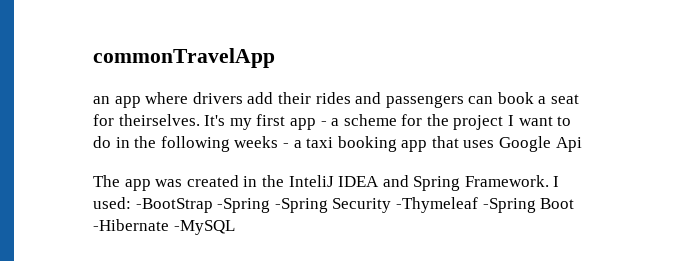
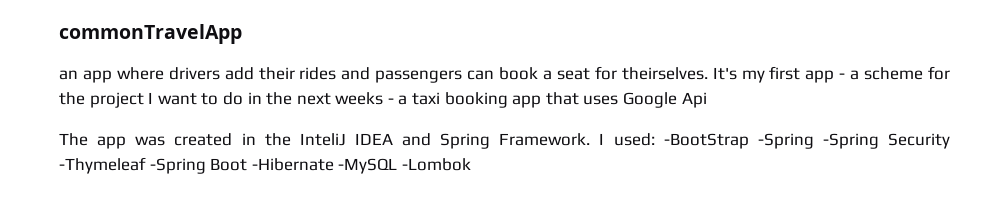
[160,136,230,152] following -> [296,93,331,105] next
(235, 227) none -> [401,158,471,171] -Lombok

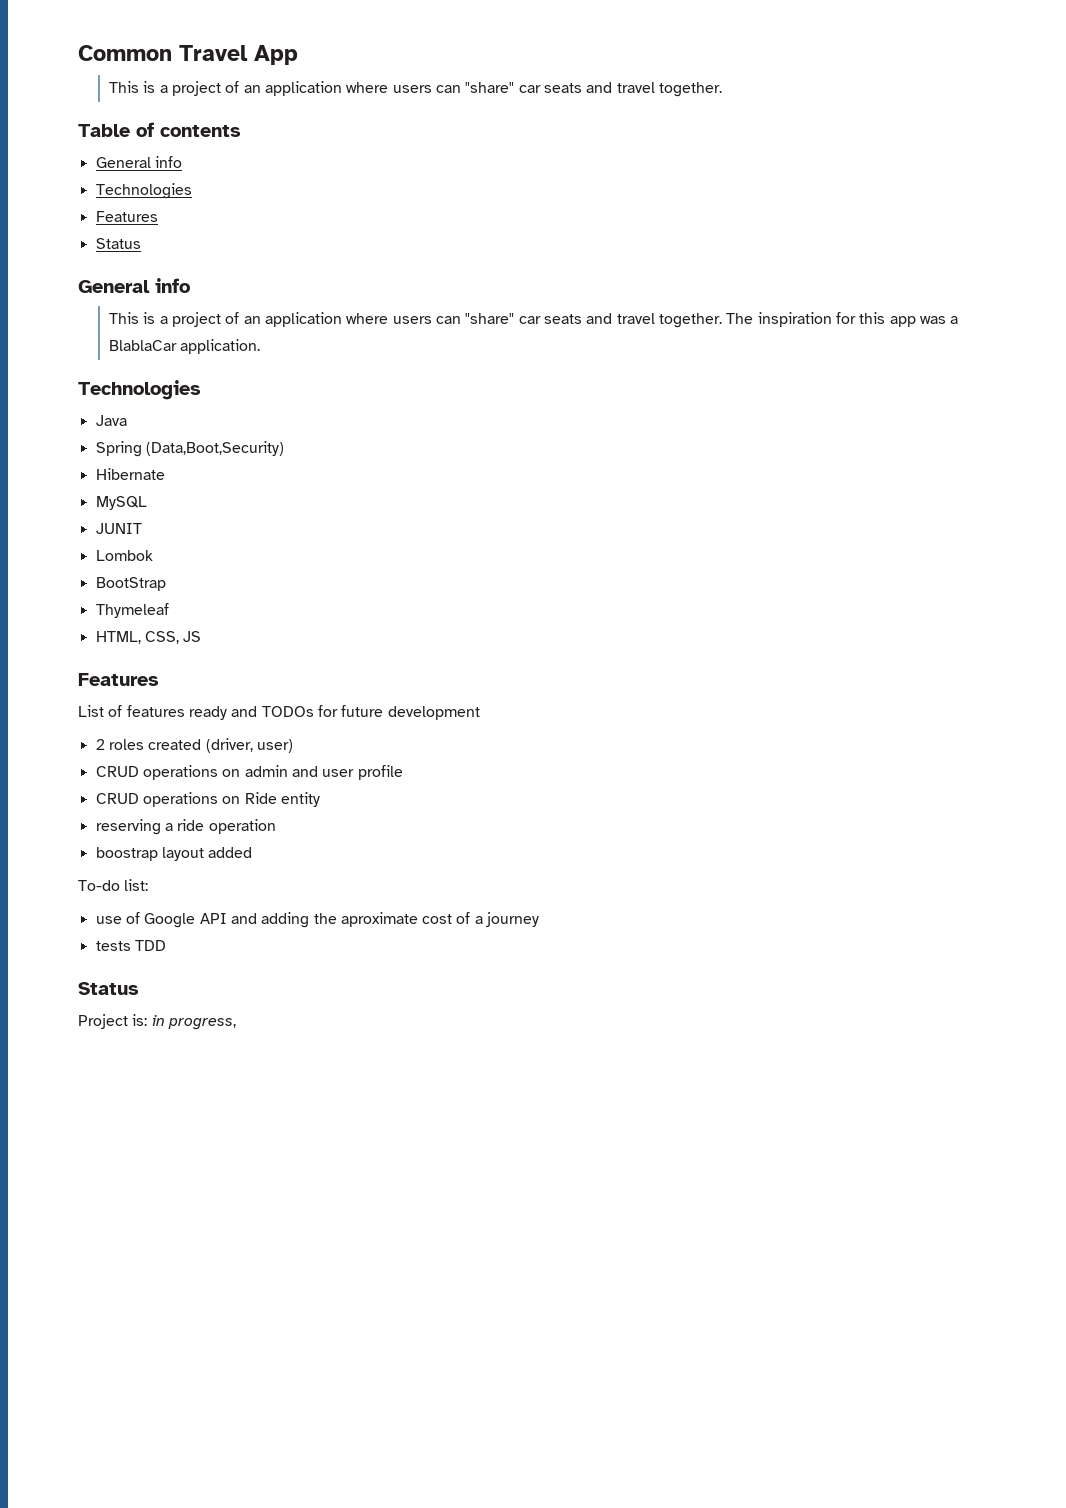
[59,24,242,44] [59,66,950,83] [59,92,707,108] [59,133,950,149] [59,157,471,174] commonTravelApp // an app where drivers add their rides and passengers can book a seat for theirselves. It's my first app - a scheme for the project I want to do in the next weeks - a taxi booking app that uses Google Api // The app was created in the InteliJ IDEA and Spring Framework. I used: -BootStrap -Spring -Spring Security -Thymeleaf -Spring Boot -Hibernate -MySQL -Lombok -> [78,45,298,65] [109,81,722,97] [78,122,241,137] [95,156,182,168] [95,183,192,199] [95,211,158,222] [95,238,141,249] [78,278,190,293] [109,312,959,328] [109,339,261,354] [78,380,201,400] [95,415,127,426] [95,441,284,457] [95,468,165,480] [95,496,147,510] [95,523,142,534] [95,550,153,561] [95,577,166,591] [95,603,169,618] [95,631,202,644] [78,673,159,686] [78,705,480,720] [95,738,293,753] [95,765,403,780] [95,792,320,807] [95,819,276,835] [95,847,253,861] [78,879,149,891] [95,912,540,928] [95,940,166,951] [78,982,139,995] [78,1014,236,1030] Common Travel App // This is a project of an application where users can "share" car seats and travel together. // Table of contents // General info // Technologies // Features // Status // General info // This is a project of an application where users can "share" car seats and travel together. The inspiration for this app was a BlablaCar application. // Technologies // Java // Spring (Data,Boot,Security) // Hibernate // MySQL // JUNIT // Lombok // BootStrap // Thymeleaf // HTML, CSS, JS // Features // List of features ready and TODOs for future development // 2 roles created (driver, user) // CRUD operations on admin and user profile // CRUD operations on Ride entity // reserving a ride operation // boostrap layout added // To-do list: // use of Google API and adding the aproximate cost of a journey // tests TDD // Status // Project is: in progress,

